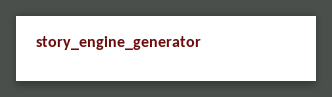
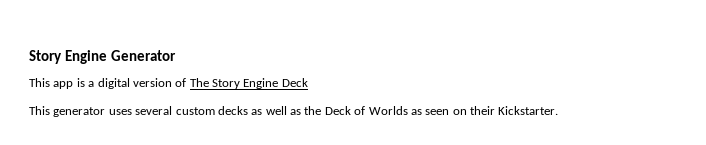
[36,36,201,50] story_engine_generator -> [29,50,176,64] [29,78,308,89] [29,106,559,117] Story Engine Generator // This app is a digital version of The Story Engine Deck // This generator uses several custom decks as well as the Deck of Worlds as seen on their Kickstarter.

